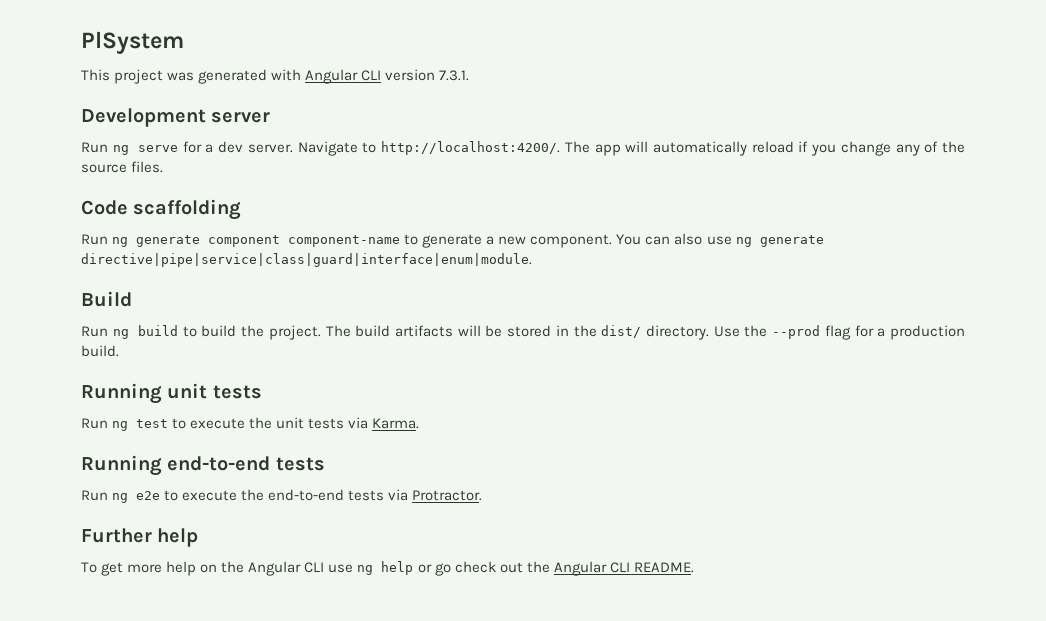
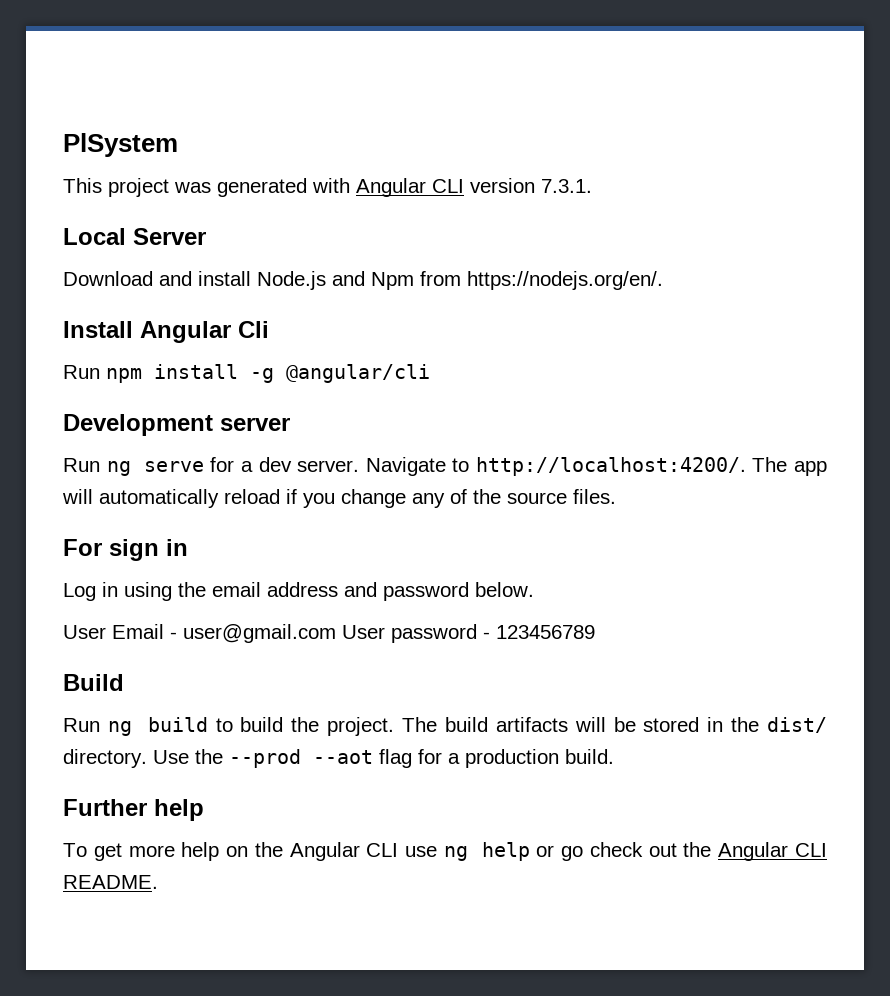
(470, 75) none -> [63,228,206,245] [63,271,663,290] [63,321,269,343] [63,364,430,383] // Local Server // Download and install Node.js and Npm from https://nodejs.org/en/. // Install Angular Cli // Run npm install -g @angular/cli
[81,199,242,220] [81,233,824,248] [81,253,532,267] Code scaffolding // Run ng generate component component-name to generate a new component. You can also use ng generate directive|pipe|service|class|guard|interface|enum|module. -> [63,539,188,561] [63,582,534,601] [63,624,595,643] For sign in // Log in using the email address and password below. // User Email - user@gmail.com User password - 123456789
(821, 332) none -> [313,750,373,764] --aot
[81,383,262,404] [81,417,420,431] [81,455,325,476] [81,489,483,503] // Running unit tests // Run ng test to execute the unit tests via Karma. // Running end-to-end tests // Run ng e2e to execute the end-to-end tests via Protractor. -> (614, 756) none

